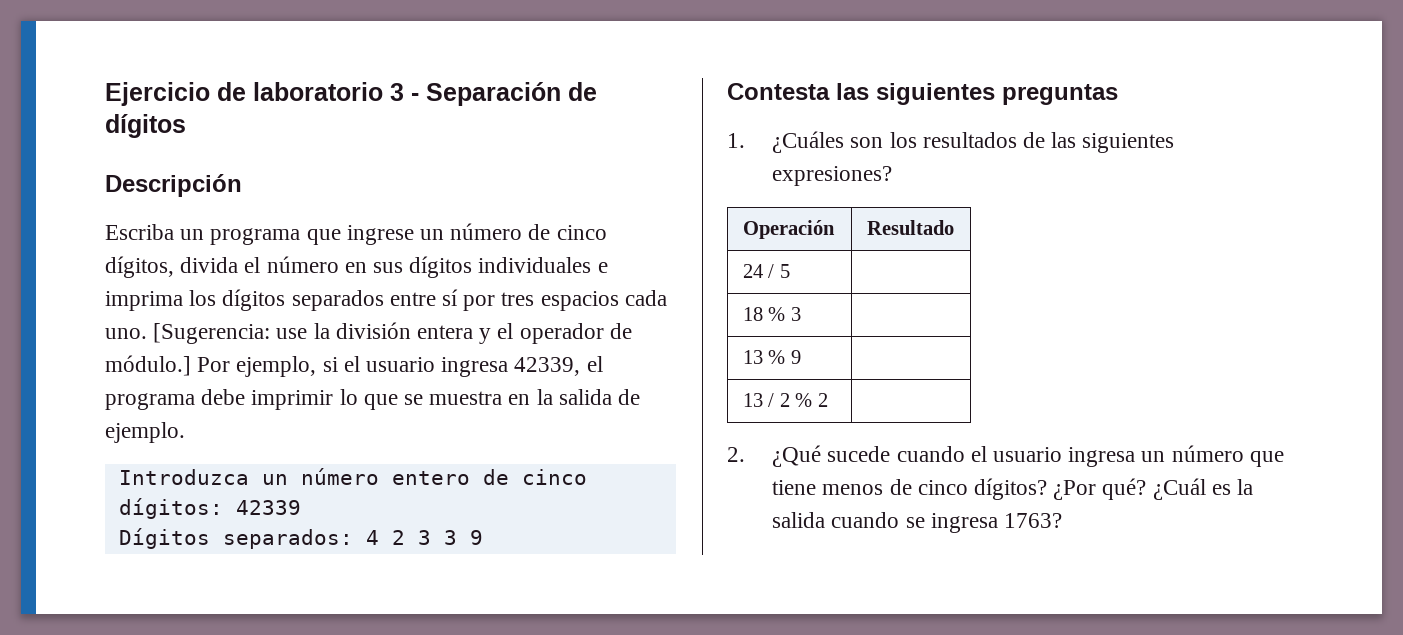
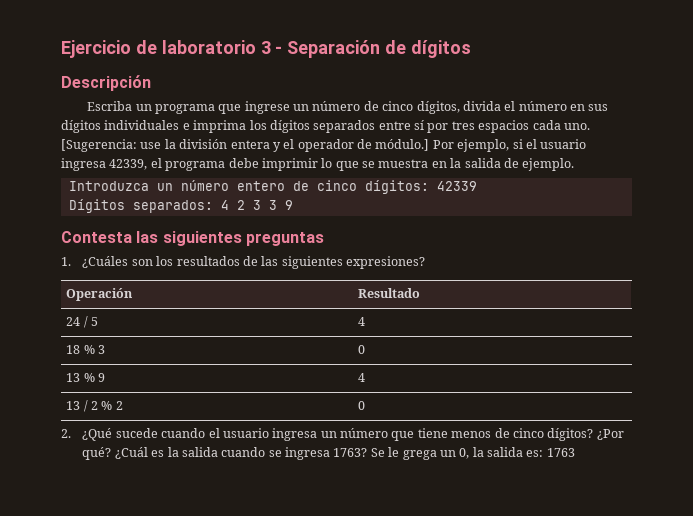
(790, 271) none -> [358,317,366,326] 4
(801, 314) none -> [358,345,366,354] 0
(801, 357) none -> [358,373,366,382] 4
(828, 400) none -> [358,401,366,410] 0
(1062, 520) none -> [370,447,575,460] Se le grega un 0, la salida es: 1763

